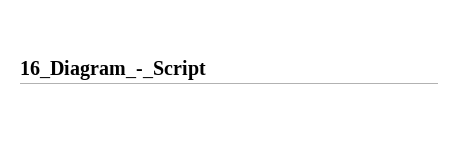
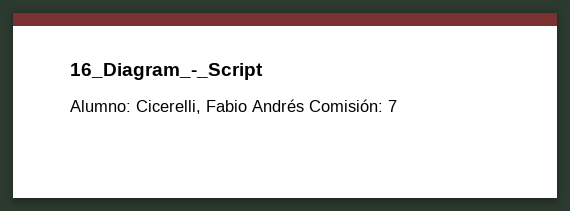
(206, 70) none -> [70,99,397,114] // Alumno: Cicerelli, Fabio Andrés Comisión: 7

